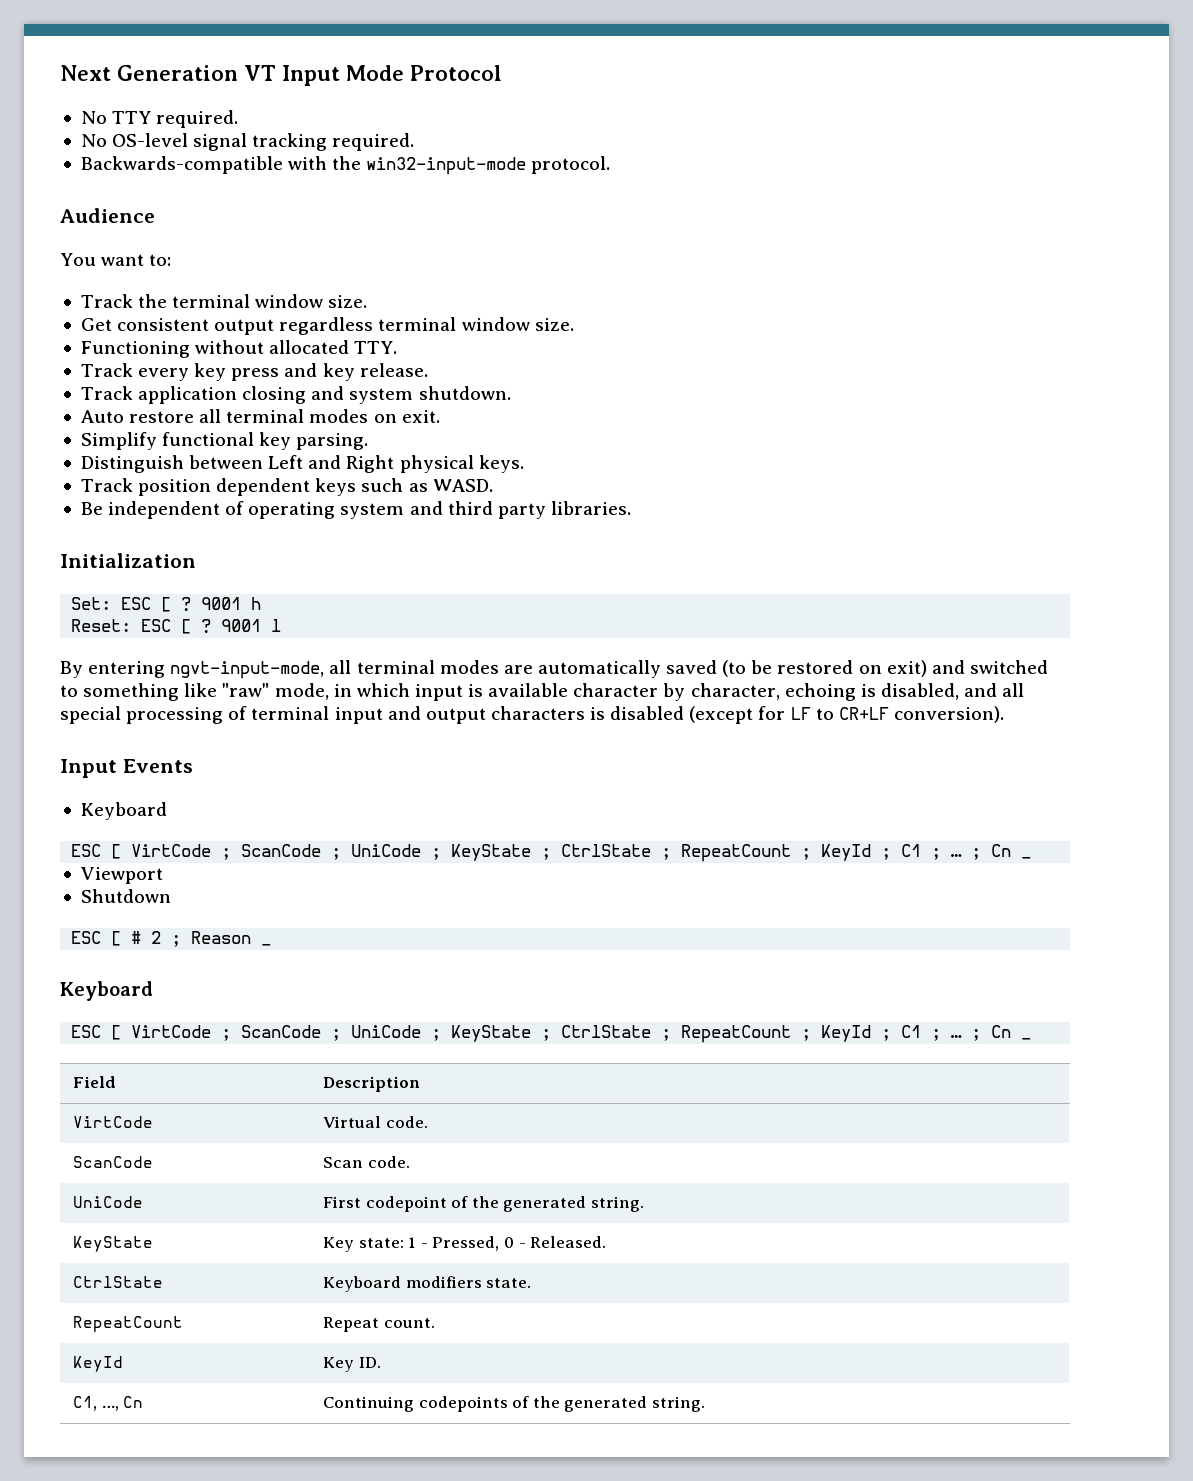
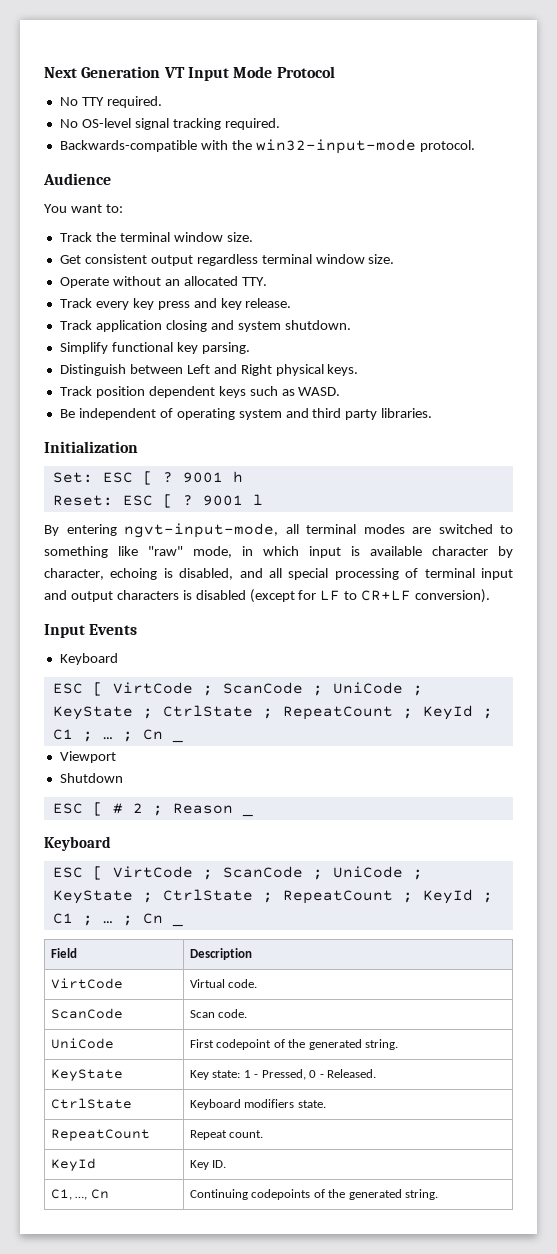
[80,340,265,358] Functioning without -> [59,276,180,288] Operate without an
[80,409,440,423] // Auto restore all terminal modes on exit. -> (351, 325) none
[537,660,965,678] automatically saved (to be restored on exit) and -> (431, 530) none

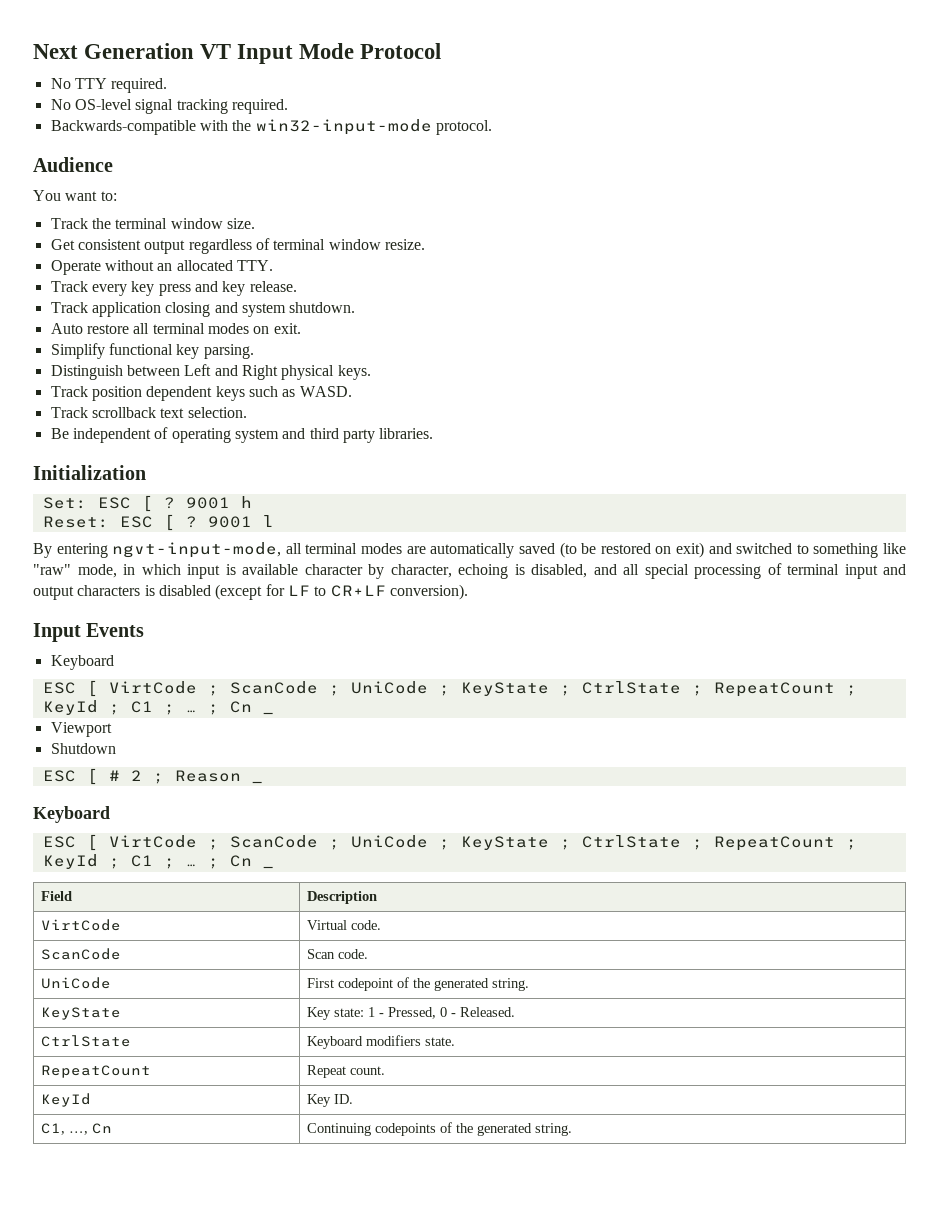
[261,254,395,264] terminal window size. -> [255,238,425,250] of terminal window resize.
(351, 325) none -> [50,323,301,334] // Auto restore all terminal modes on exit.
(341, 391) none -> [50,407,247,418] // Track scrollback text selection.
(431, 530) none -> [430,542,732,558] automatically saved (to be restored on exit) and

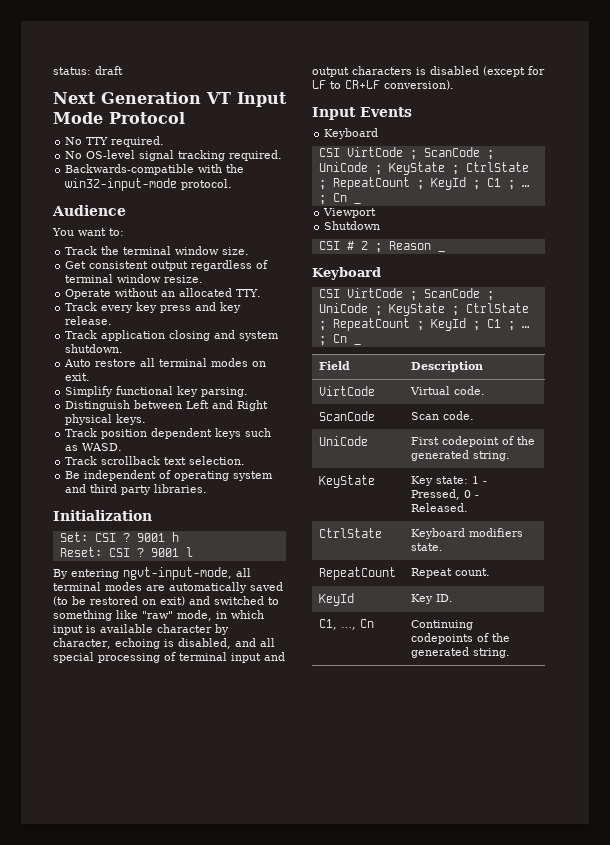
(33, 51) none -> [53,66,123,75] status: draft //
[97,495,153,512] ESC [ -> [94,533,116,542] CSI
[119,514,175,531] ESC [ -> [108,548,130,557] CSI
[42,680,98,697] ESC [ -> [318,148,340,157] CSI
[42,768,98,785] ESC [ -> [318,241,340,250] CSI
[42,834,98,851] ESC [ -> [318,289,340,298] CSI

